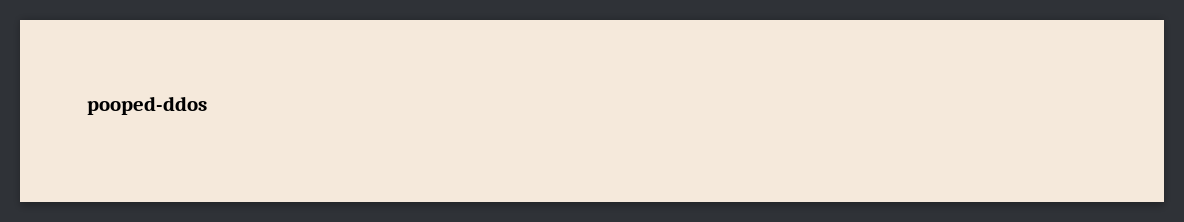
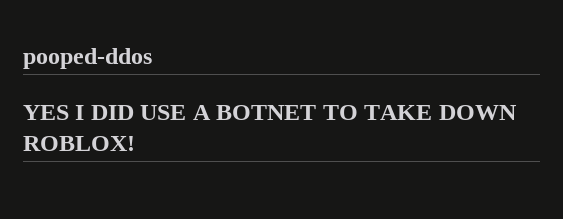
(207, 105) none -> [23,105,517,120] [23,136,135,151] // YES I DID USE A BOTNET TO TAKE DOWN ROBLOX!

